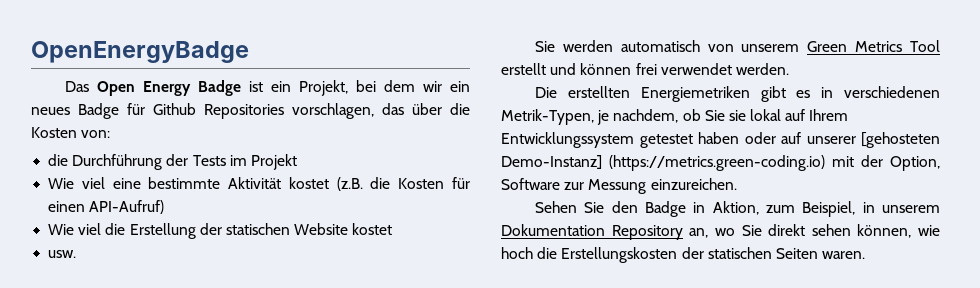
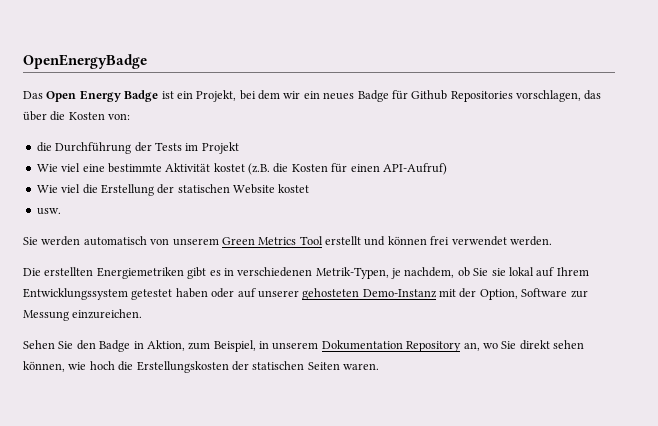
[861,132,940,148] [501,155,826,171] [gehosteten Demo-Instanz] (https://metrics.green-coding.io) -> [302,288,437,300] gehosteten Demo-Instanz

